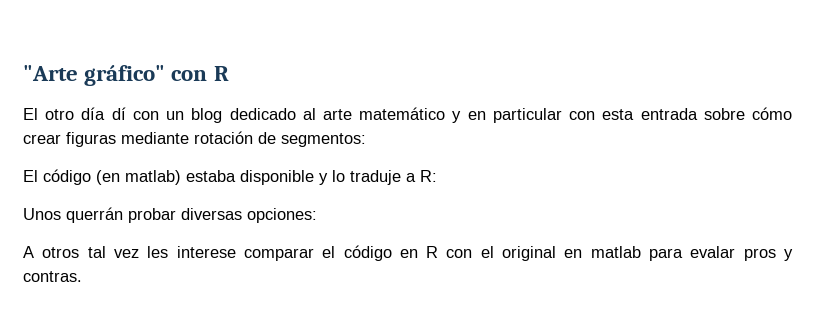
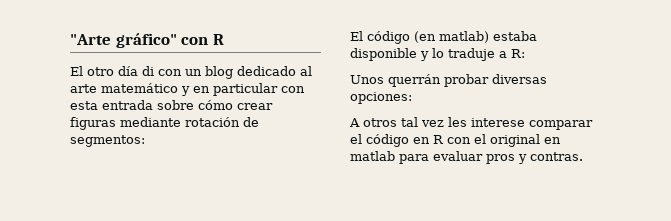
[111,107,126,120] dí -> [142,66,154,76] di
[690,246,736,258] evalar -> [433,151,483,161] evaluar

